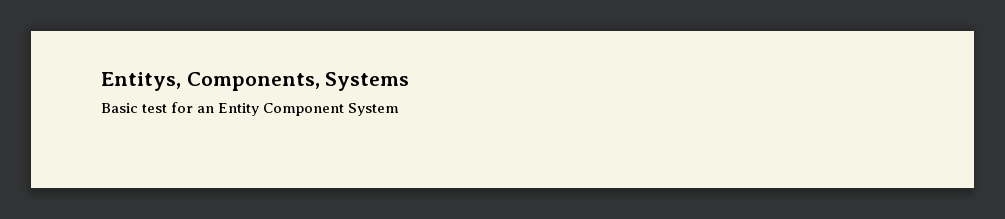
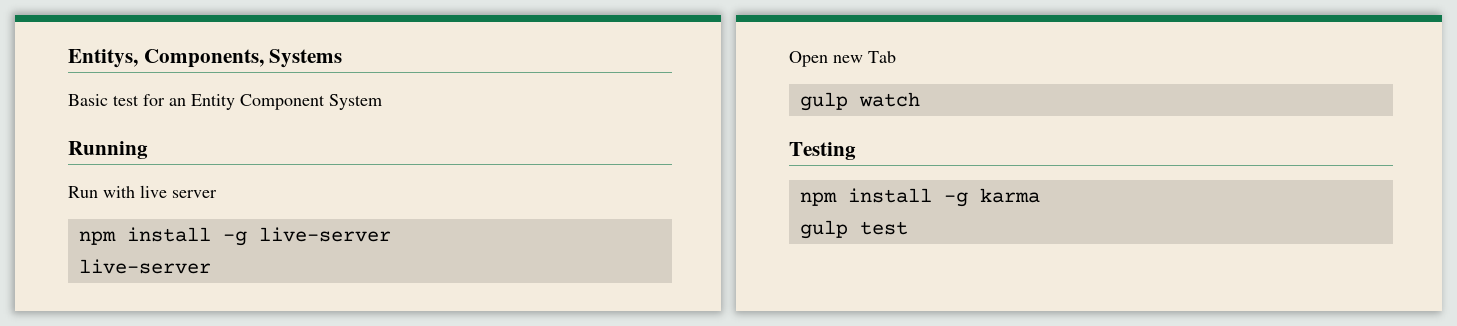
(400, 109) none -> [68,141,148,159] [68,185,217,198] [78,227,391,246] [78,259,211,274] [789,51,896,67] [799,92,920,111] [789,142,856,160] [799,188,1040,207] [799,220,908,239] // Running // Run with live server // npm install -g live-server // live-server // Open new Tab // gulp watch // Testing // npm install -g karma // gulp test

